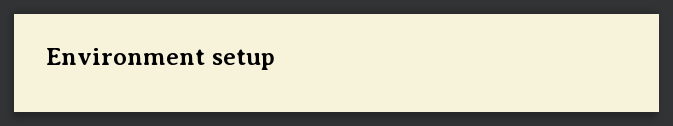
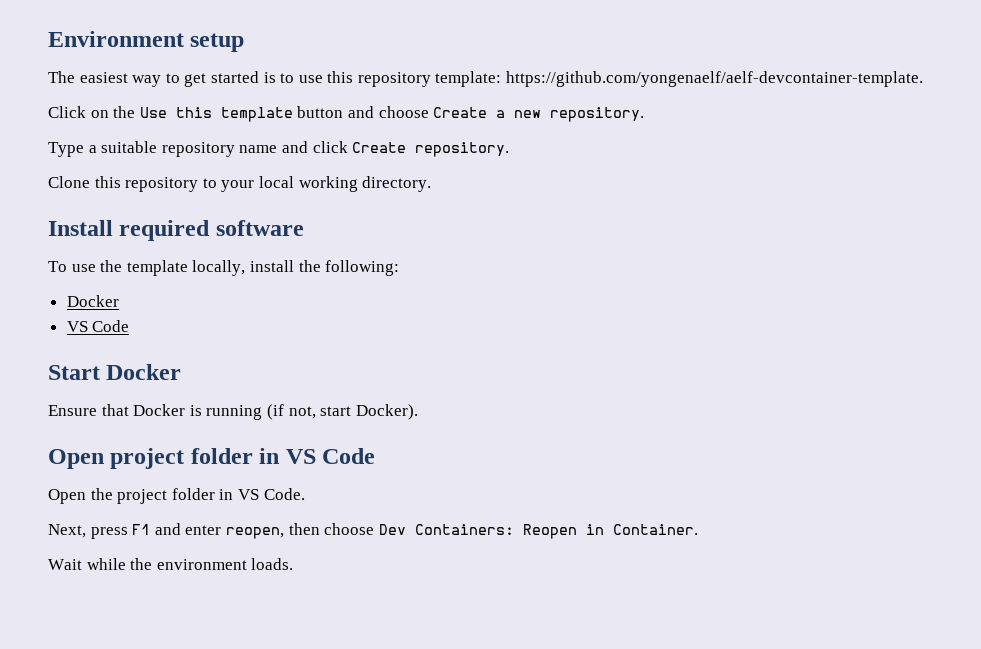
(275, 59) none -> [48,71,924,87] [48,106,645,122] [48,141,510,157] [48,176,432,192] [48,220,304,241] [48,260,400,276] [66,295,119,307] [66,320,130,332] [48,364,182,380] [48,404,418,420] [48,448,376,469] [48,488,305,504] [48,523,698,539] [48,558,294,570] // The easiest way to get started is to use this repository template: https://github.com/yongenaelf/aelf-devcontainer-template. // Click on the Use this template button and choose Create a new repository. // Type a suitable repository name and click Create repository. // Clone this repository to your local working directory. // Install required software // To use the template locally, install the following: // Docker // VS Code // Start Docker // Ensure that Docker is running (if not, start Docker). // Open project folder in VS Code // Open the project folder in VS Code. // Next, press F1 and enter reopen, then choose Dev Containers: Reopen in Container. // Wait while the environment loads.

